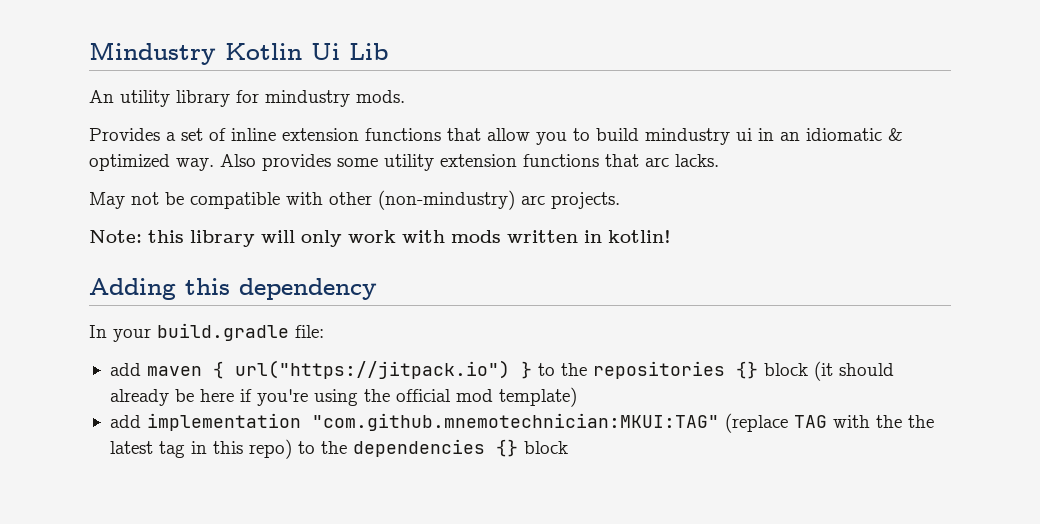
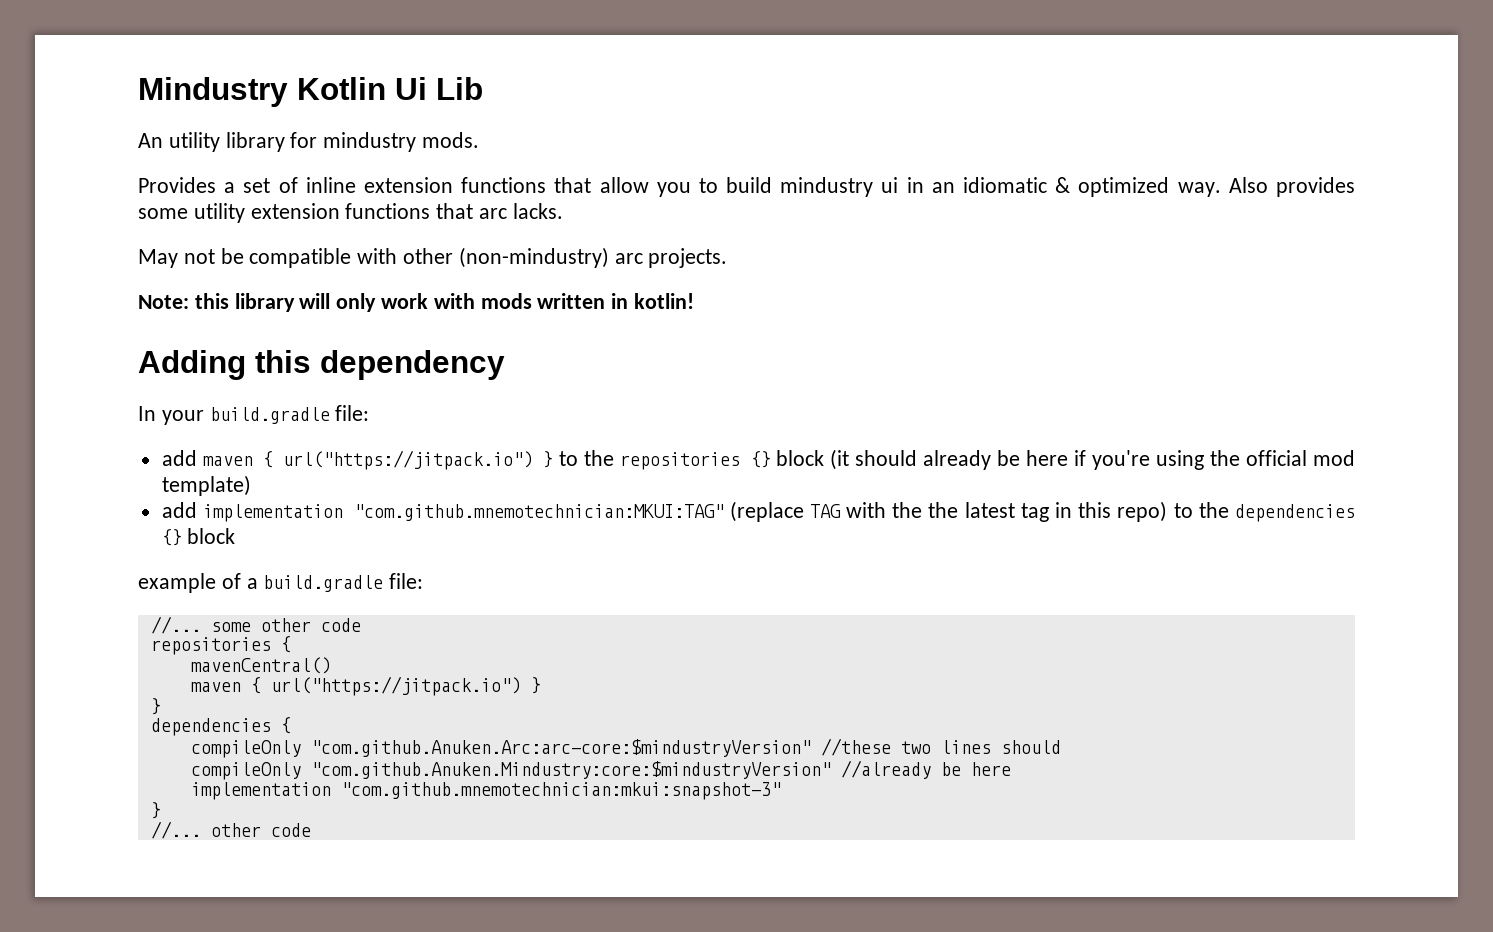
(568, 447) none -> [138,573,424,593] [150,616,361,634] [150,636,291,655] [190,657,331,674] [190,676,541,696] [150,698,161,715] [150,717,291,736] [190,738,1061,758] [190,760,1011,780] [190,782,781,800] [150,802,161,819] [150,821,311,839] // example of a build.gradle file: // //... some other code // repositories { // mavenCentral() // maven { url("https://jitpack.io") } // } // dependencies { // compileOnly "com.github.Anuken.Arc:arc-core:$mindustryVersion" //these two lines should // compileOnly "com.github.Anuken.Mindustry:core:$mindustryVersion" //already be here // implementation "com.github.mnemotechnician:mkui:snapshot-3" // } // //... other code

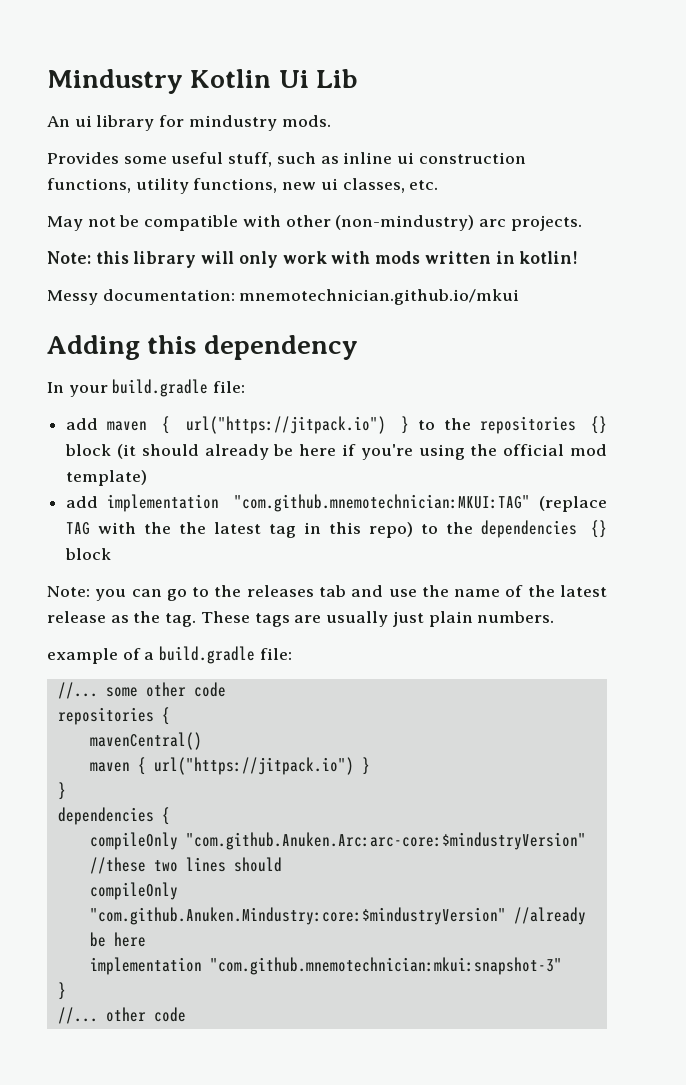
[168,132,220,152] utility -> [74,115,92,127] ui
[224,177,1355,197] [138,203,563,223] a set of inline extension functions that allow you to build mindustry ui in an idiomatic & optimized way. Also provides some utility extension functions that arc lacks. -> [123,152,526,167] [47,178,439,194] some useful stuff, such as inline ui construction functions, utility functions, new ui classes, etc.
(695, 301) none -> [47,289,520,305] // Messy documentation: mnemotechnician.github.io/mkui
(236, 536) none -> [47,585,607,601] [47,611,555,627] // Note: you can go to the releases tab and use the name of the latest release as the tag. These tags are usually just plain numbers.

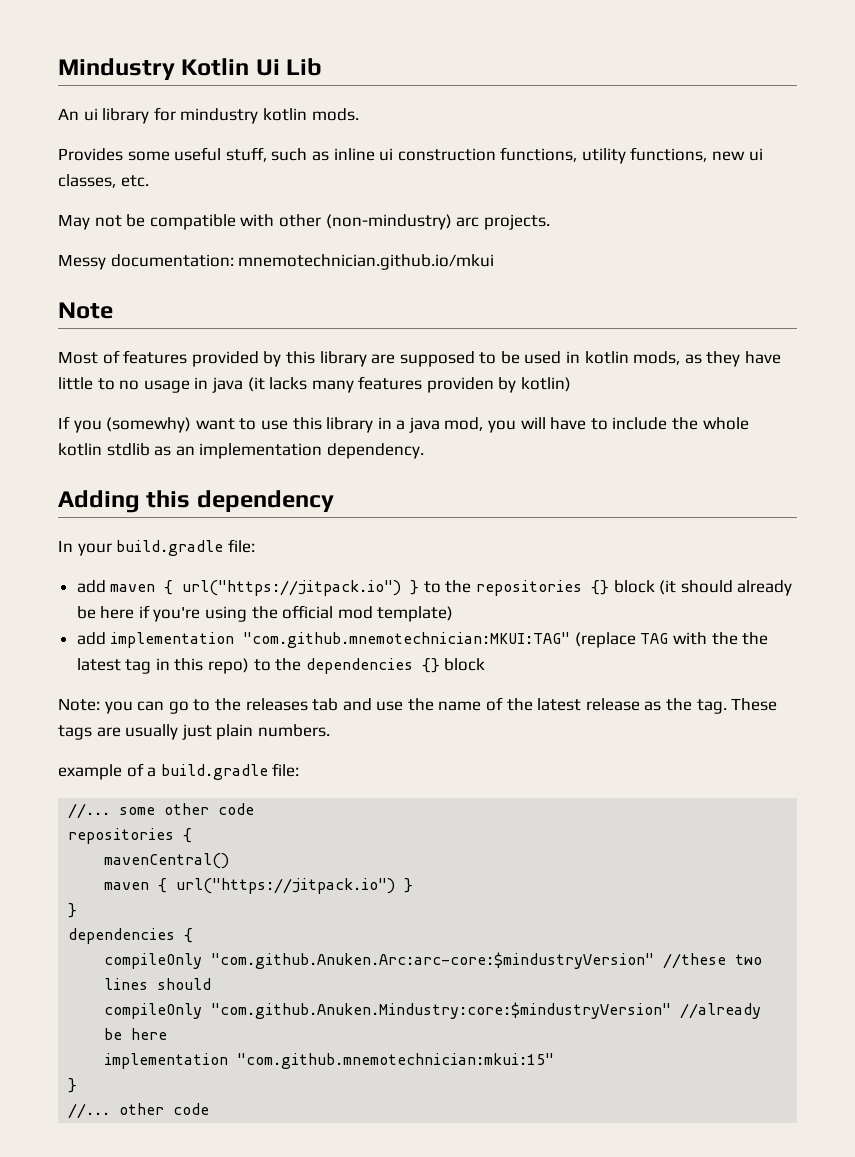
(277, 123) none -> [262,108,307,121] kotlin
[47,251,579,268] [47,289,520,305] Note: this library will only work with mods written in kotlin! // Messy documentation: mnemotechnician.github.io/mkui -> [58,254,495,270] [58,302,113,319] [58,350,782,367] [58,376,572,393] [58,416,749,433] [58,443,424,459] Messy documentation: mnemotechnician.github.io/mkui // Note // Most of features provided by this library are supposed to be used in kotlin mods, as they have little to no usage in java (it lacks many features providen by kotlin) // If you (somewhy) want to use this library in a java mod, you will have to include the whole kotlin stdlib as an implementation dependency.
[209,957,562,975] "com.github.mnemotechnician:mkui:snapshot-3" -> [237,1053,555,1069] "com.github.mnemotechnician:mkui:15"

